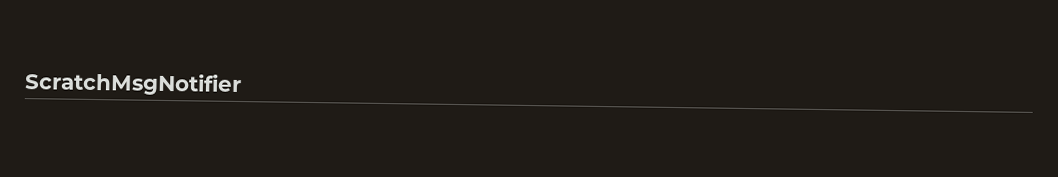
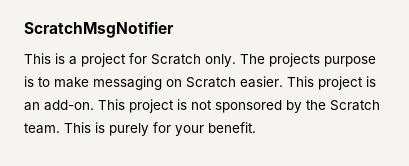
(242, 84) none -> [24,53,376,67] [24,76,376,90] [24,99,380,113] [24,122,256,136] // This is a project for Scratch only. The projects purpose is to make messaging on Scratch easier. This project is an add-on. This project is not sponsored by the Scratch team. This is purely for your benefit.

